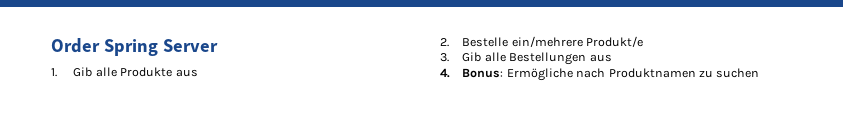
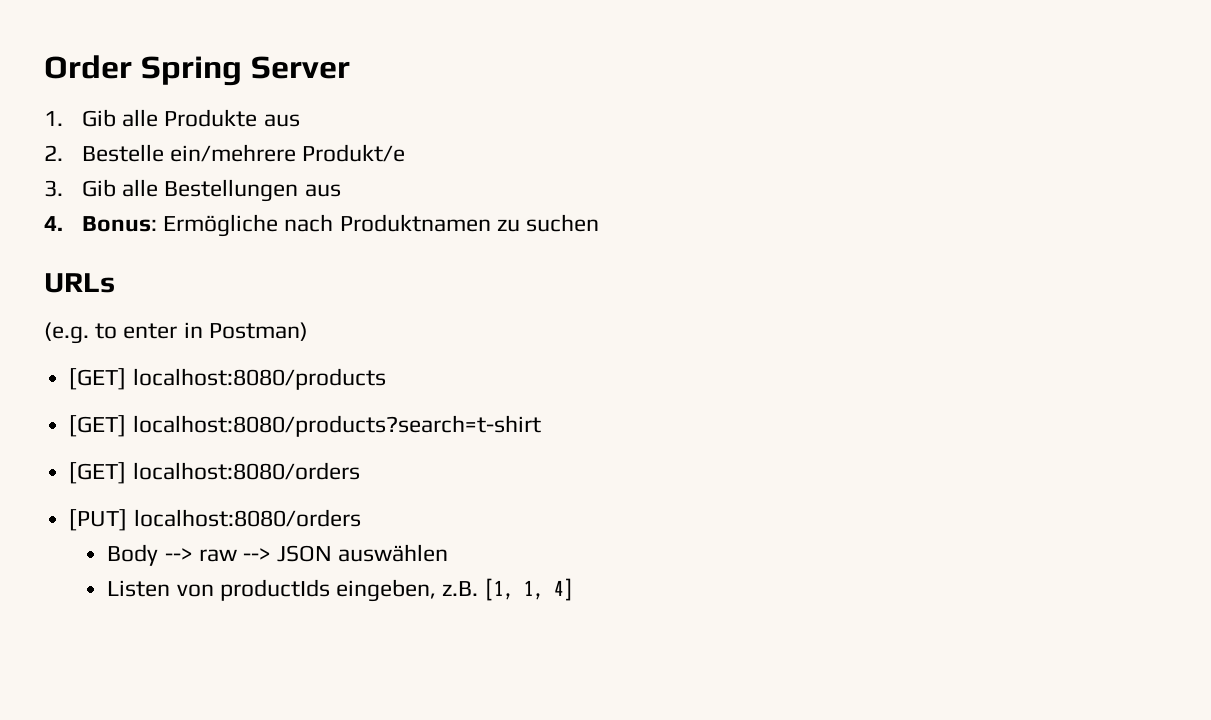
(760, 73) none -> [44,273,115,293] [44,322,308,344] [69,368,386,390] [69,415,541,437] [69,462,360,484] [69,509,361,531] [107,544,449,566] [107,578,575,602] // URLs // (e.g. to enter in Postman) // [GET] localhost:8080/products // [GET] localhost:8080/products?search=t-shirt // [GET] localhost:8080/orders // [PUT] localhost:8080/orders // Body --> raw --> JSON auswählen // Listen von productIds eingeben, z.B. [1, 1, 4]

